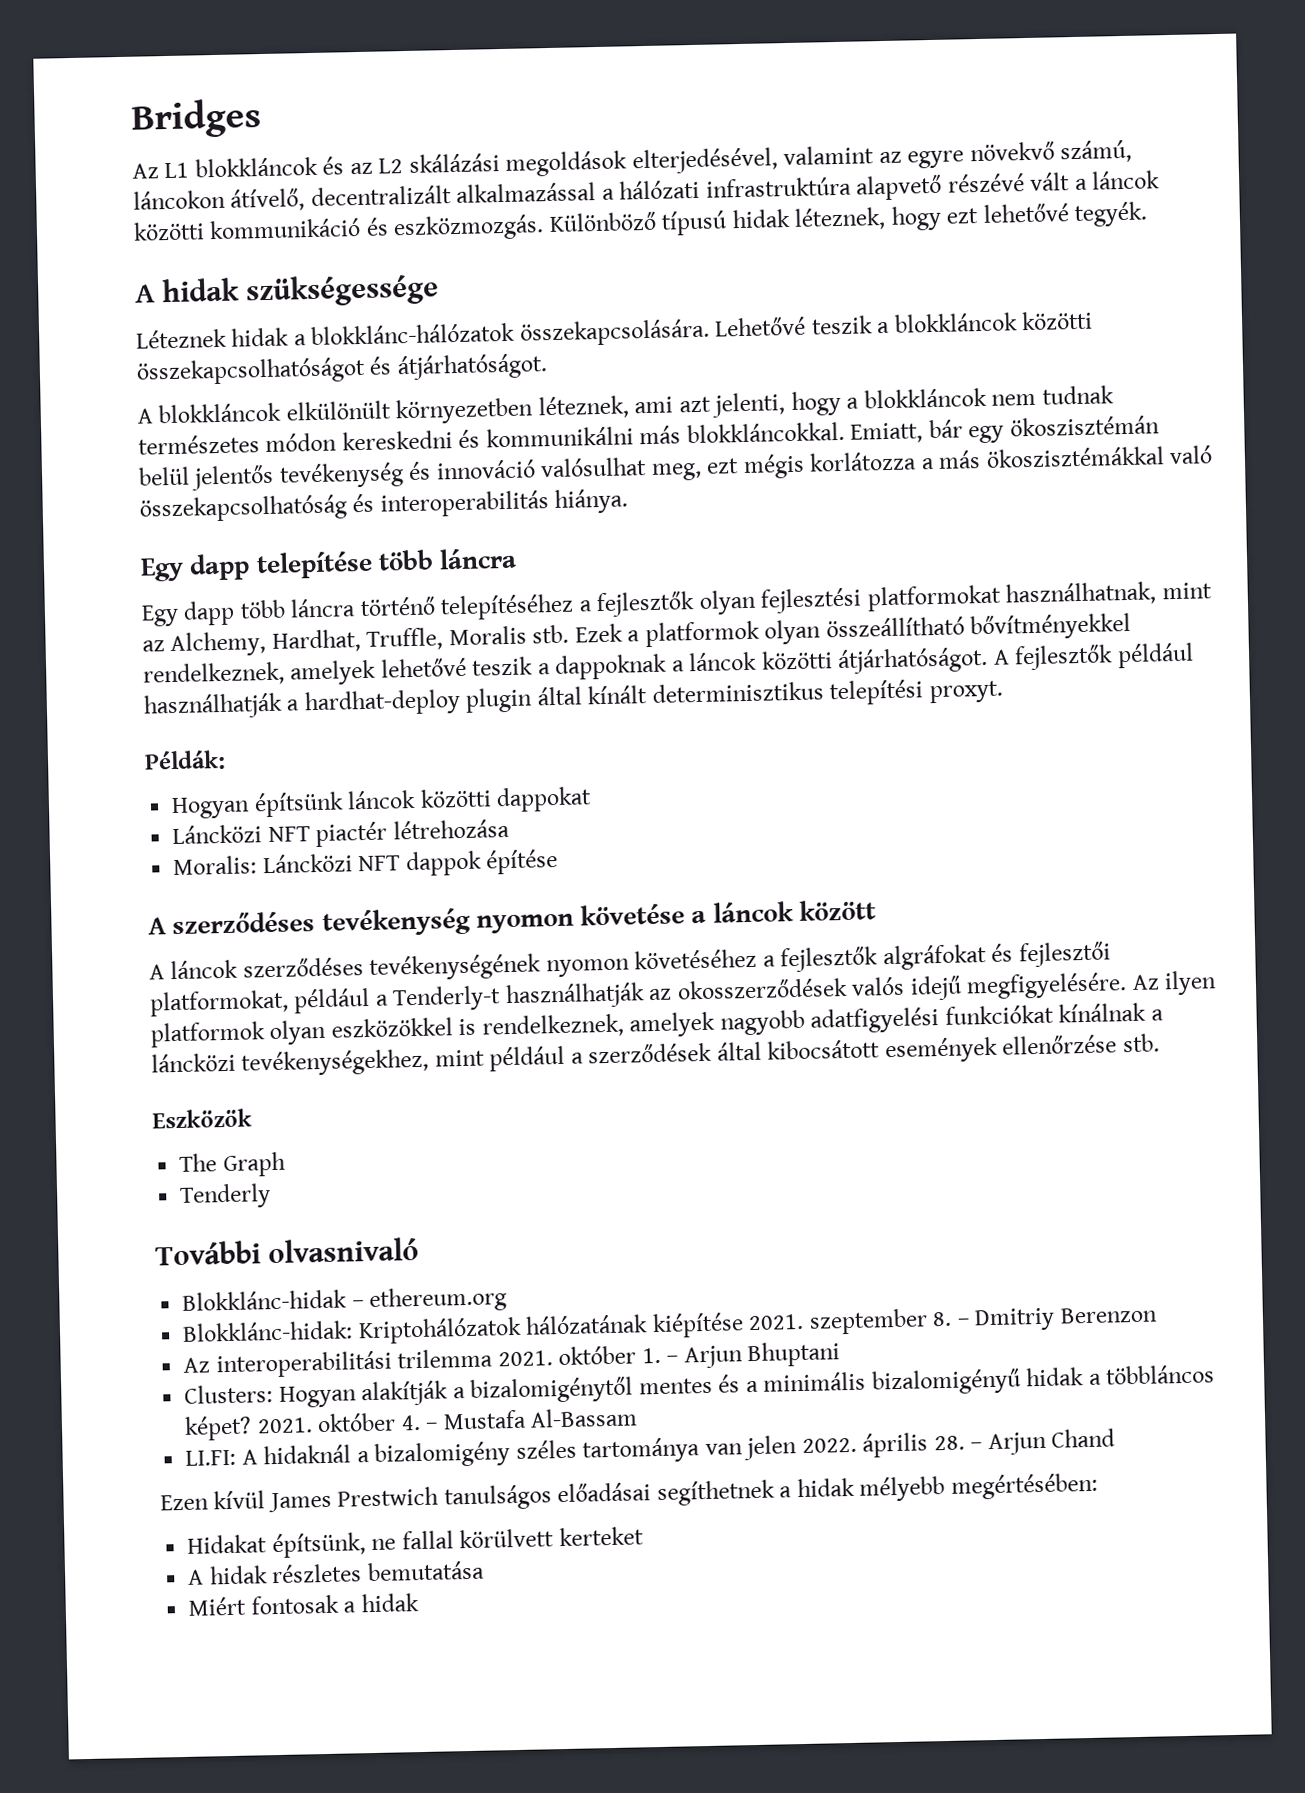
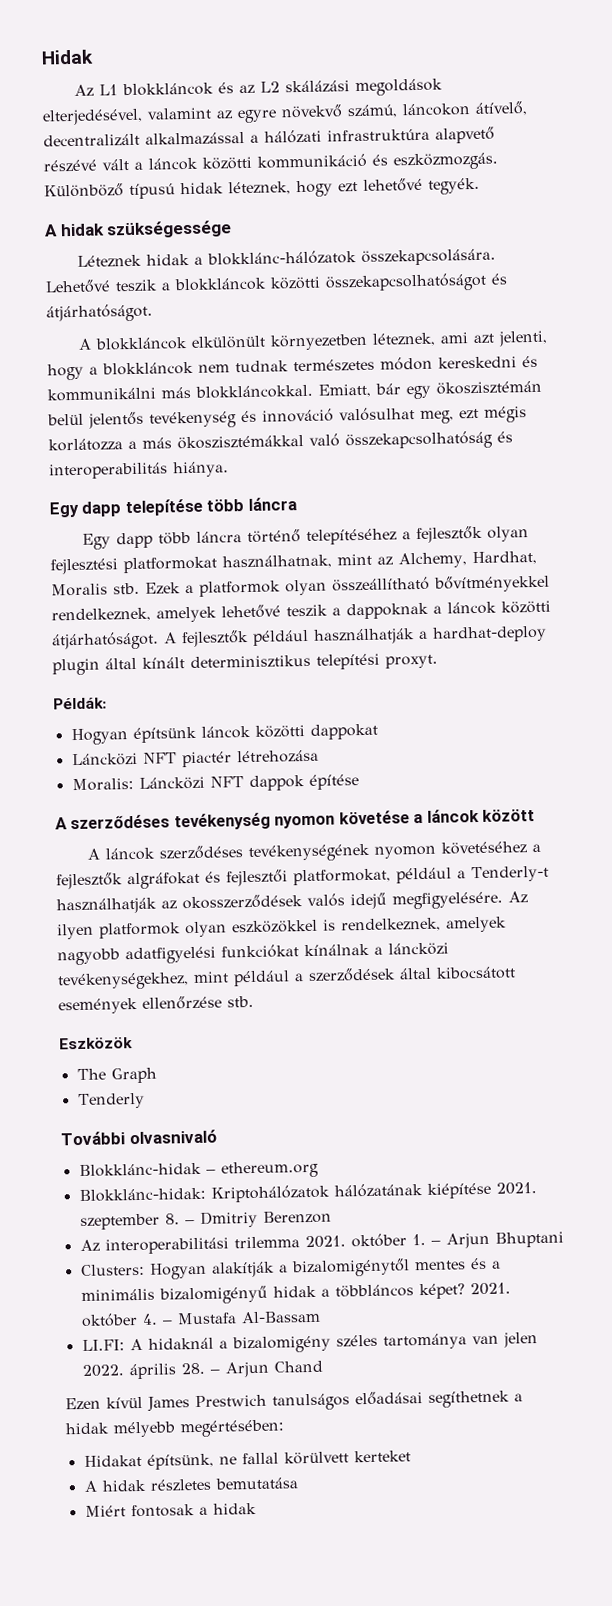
[131,98,261,139] Bridges -> [41,49,94,65] Hidak
[366,627,444,651] Truffle, -> (537, 558) none

